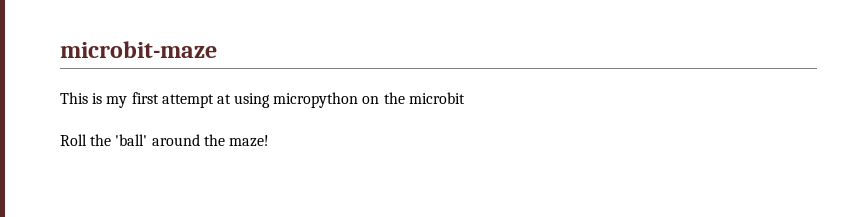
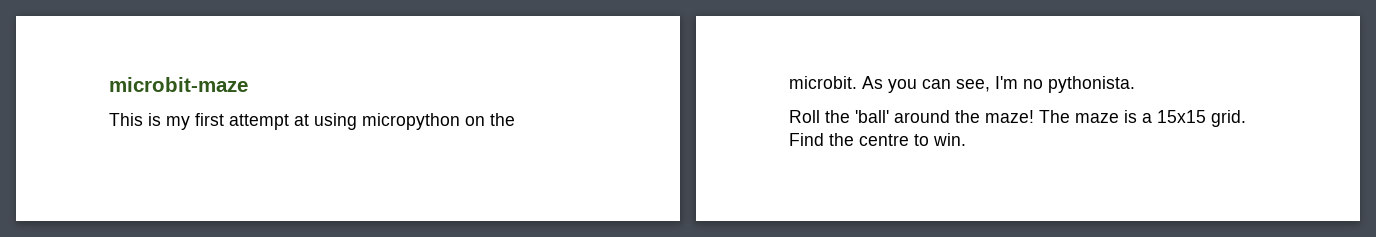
[408,92,465,104] microbit -> [789,76,1135,93] microbit. As you can see, I'm no pythonista.
(269, 141) none -> [1039,110,1246,127] [789,133,966,146] The maze is a 15x15 grid. Find the centre to win.

